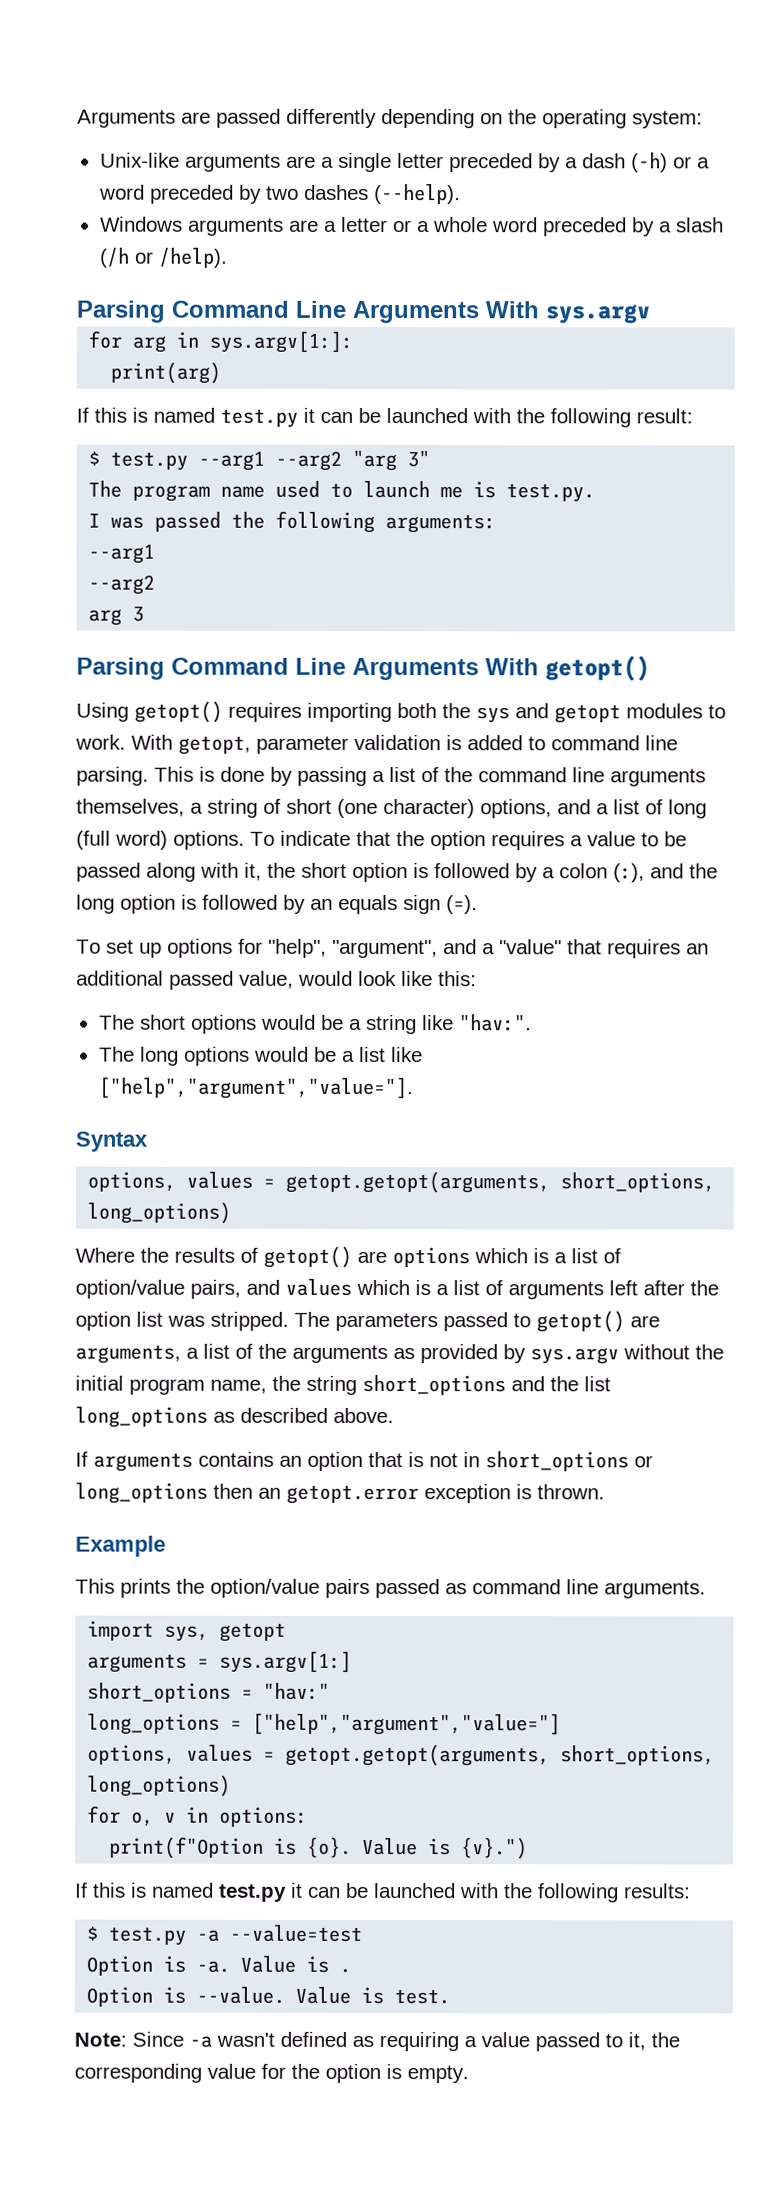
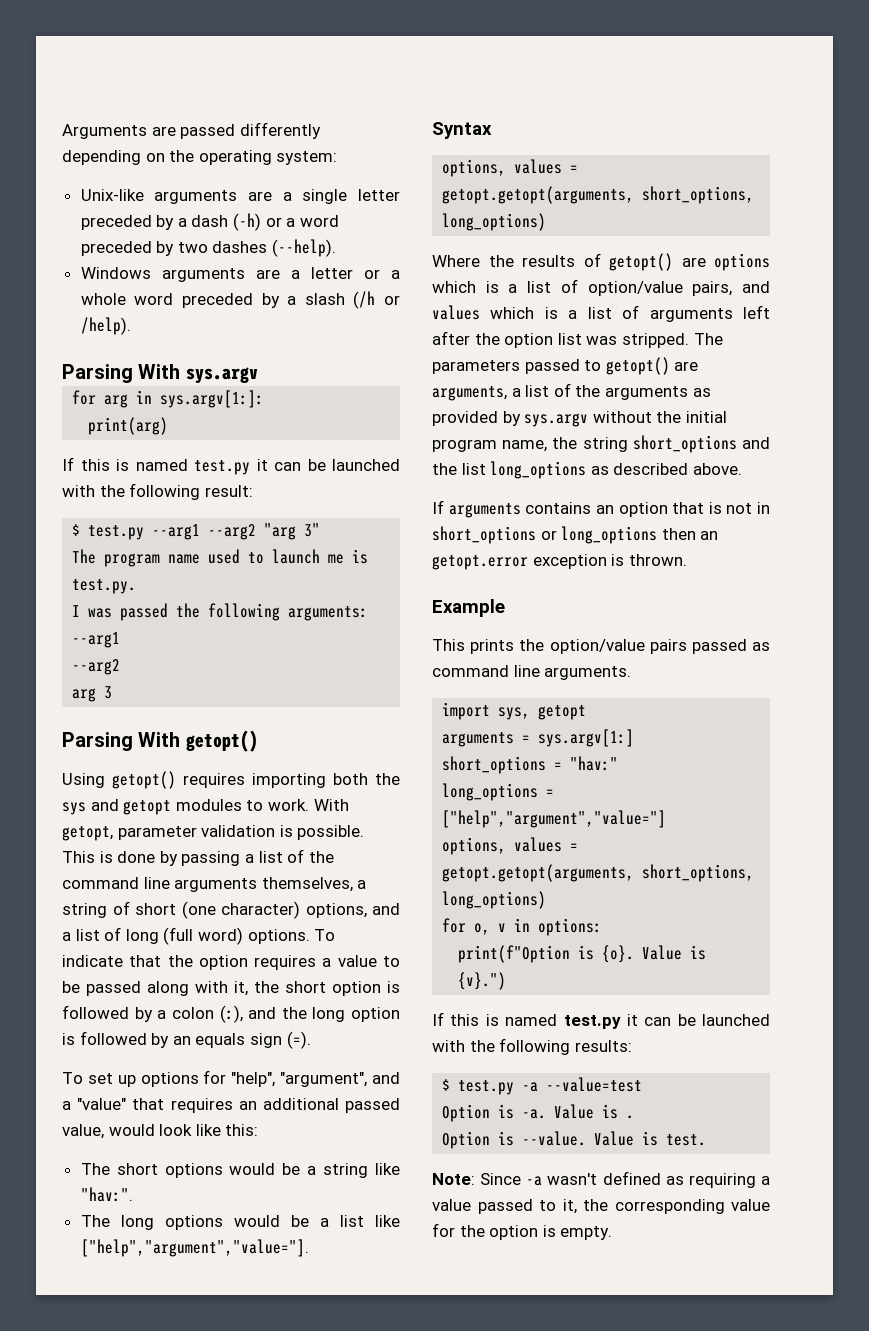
[171,300,479,324] Command Line Arguments -> (133, 373) none
[171,657,479,681] Command Line Arguments -> (133, 741) none
[467,735,678,751] [76,766,149,786] added to command line parsing. -> [297,825,365,840] possible.

